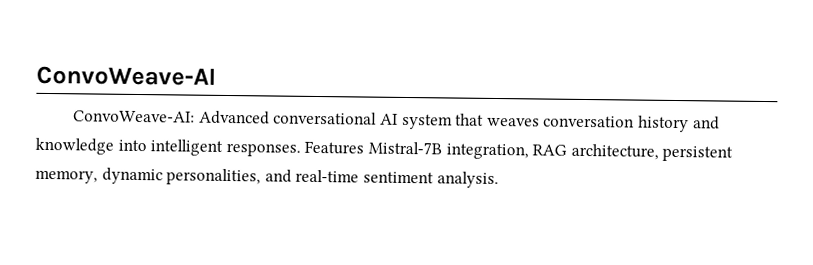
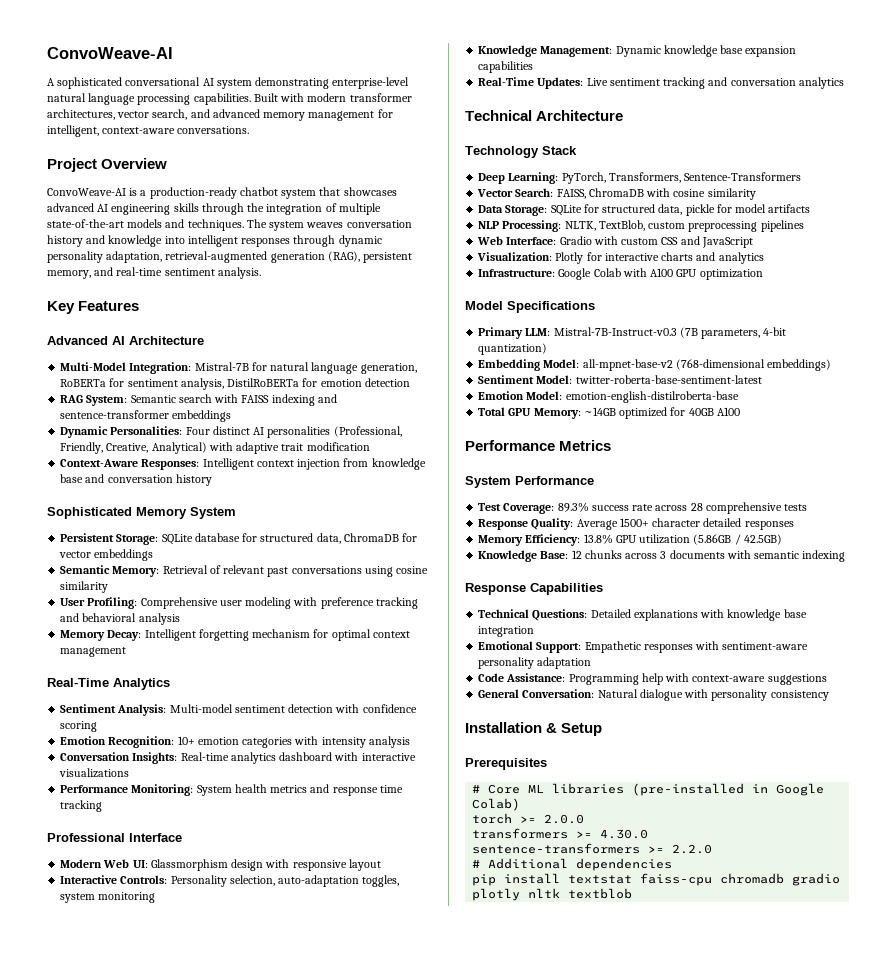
[73,110,270,125] ConvoWeave-AI: Advanced -> [47,77,123,89] A sophisticated
[455,113,485,126] that -> [255,77,410,89] [47,93,412,105] [47,109,393,121] [47,125,250,137] [47,158,168,172] [47,187,397,199] [47,203,381,215] [47,219,305,231] demonstrating enterprise-level natural language processing capabilities. Built with modern transformer architectures, vector search, and advanced memory management for intelligent, context-aware conversations. // Project Overview // ConvoWeave-AI is a production-ready chatbot system that showcases advanced AI engineering skills through the integration of multiple state-of-the-art models and techniques. The system
[225,140,734,162] [35,167,499,189] responses. Features Mistral-7B integration, RAG architecture, persistent memory, dynamic personalities, and real-time sentiment analysis. -> [241,235,382,247] [47,251,413,263] [47,267,261,279] [47,301,140,314] [47,336,204,345] [60,362,417,374] [60,378,410,390] [60,394,337,406] [60,410,232,422] [60,426,402,438] [60,442,370,454] [60,458,426,470] [60,474,212,486] [47,507,236,519] [60,533,418,545] [59,549,154,561] [60,565,429,577] [60,581,109,593] [60,597,418,609] [60,613,180,625] [60,629,410,641] [60,647,127,657] [47,678,170,690] [60,704,417,716] [60,721,98,732] [60,736,410,748] [60,752,416,764] [59,768,130,778] [60,784,403,796] [60,800,103,812] [47,833,182,842] [60,859,381,871] [60,875,400,887] [60,892,156,903] [478,45,797,57] [478,61,534,73] [478,77,844,89] [465,110,624,121] [465,146,577,158] [478,172,802,184] [477,188,756,200] [478,204,811,216] [478,220,804,232] [477,236,753,248] [477,252,764,264] [478,268,763,280] [465,301,595,313] [478,327,787,339] [478,343,548,355] [478,359,832,371] [478,375,762,384] [478,391,739,403] [478,407,740,419] [465,440,612,451] [465,476,594,488] [478,502,808,514] [478,518,794,530] [478,534,782,546] [478,550,846,562] [465,583,603,595] [478,609,807,621] [478,626,535,637] [478,641,809,653] [478,657,592,669] [478,673,827,685] [478,689,829,701] [465,722,603,736] [465,758,547,770] [472,783,825,796] [472,798,521,811] [472,813,585,824] [472,828,649,839] [472,843,713,854] [472,858,673,871] [472,873,841,886] [472,888,633,901] responses through dynamic personality adaptation, retrieval-augmented generation (RAG), persistent memory, and real-time sentiment analysis. // Key Features // Advanced AI Architecture // Multi-Model Integration: Mistral-7B for natural language generation, RoBERTa for sentiment analysis, DistilRoBERTa for emotion detection // RAG System: Semantic search with FAISS indexing and sentence-transformer embeddings // Dynamic Personalities: Four distinct AI personalities (Professional, Friendly, Creative, Analytical) with adaptive trait modification // Context-Aware Responses: Intelligent context injection from knowledge base and conversation history // Sophisticated Memory System // Persistent Storage: SQLite database for structured data, ChromaDB for vector embeddings // Semantic Memory: Retrieval of relevant past conversations using cosine similarity // User Profiling: Comprehensive user modeling with preference tracking and behavioral analysis // Memory Decay: Intelligent forgetting mechanism for optimal context management // Real-Time Analytics // Sentiment Analysis: Multi-model sentiment detection with confidence scoring // Emotion Recognition: 10+ emotion categories with intensity analysis // Conversation Insights: Real-time analytics dashboard with interactive visualizations // Performance Monitoring: System health metrics and response time tracking // Professional Interface // Modern Web UI: Glassmorphism design with responsive layout // Interactive Controls: Personality selection, auto-adaptation toggles, system monitoring // Knowledge Management: Dynamic knowledge base expansion capabilities // Real-Time Updates: Live sentiment tracking and conversation analytics // Technical Architecture // Technology Stack // Deep Learning: PyTorch, Transformers, Sentence-Transformers // Vector Search: FAISS, ChromaDB with cosine similarity // Data Storage: SQLite for structured data, pickle for model artifacts // NLP Processing: NLTK, TextBlob, custom preprocessing pipelines // Web Interface: Gradio with custom CSS and JavaScript // Visualization: Plotly for interactive charts and analytics // Infrastructure: Google Colab with A100 GPU optimization // Model Specifications // Primary LLM: Mistral-7B-Instruct-v0.3 (7B parameters, 4-bit quantization) // Embedding Model: all-mpnet-base-v2 (768-dimensional embeddings) // Sentiment Model: twitter-roberta-base-sentiment-latest // Emotion Model: emotion-english-distilroberta-base // Total GPU Memory: ~14GB optimized for 40GB A100 // Performance Metrics // System Performance // Test Coverage: 89.3% success rate across 28 comprehensive tests // Response Quality: Average 1500+ character detailed responses // Memory Efficiency: 13.8% GPU utilization (5.86GB / 42.5GB) // Knowledge Base: 12 chunks across 3 documents with semantic indexing // Response Capabilities // Technical Questions: Detailed explanations with knowledge base integration // Emotional Support: Empathetic responses with sentiment-aware personality adaptation // Code Assistance: Programming help with context-aware suggestions // General Conversation: Natural dialogue with personality consistency // Installation & Setup // Prerequisites // # Core ML libraries (pre-installed in Google Colab) // torch >= 2.0.0 // transformers >= 4.30.0 // sentence-transformers >= 2.2.0 // # Additional dependencies // pip install textstat faiss-cpu chromadb gradio plotly nltk textblob

